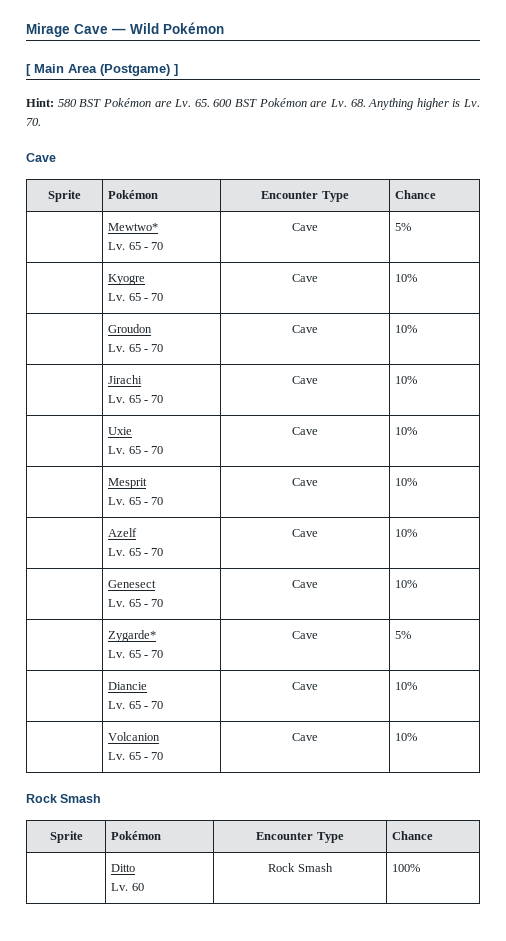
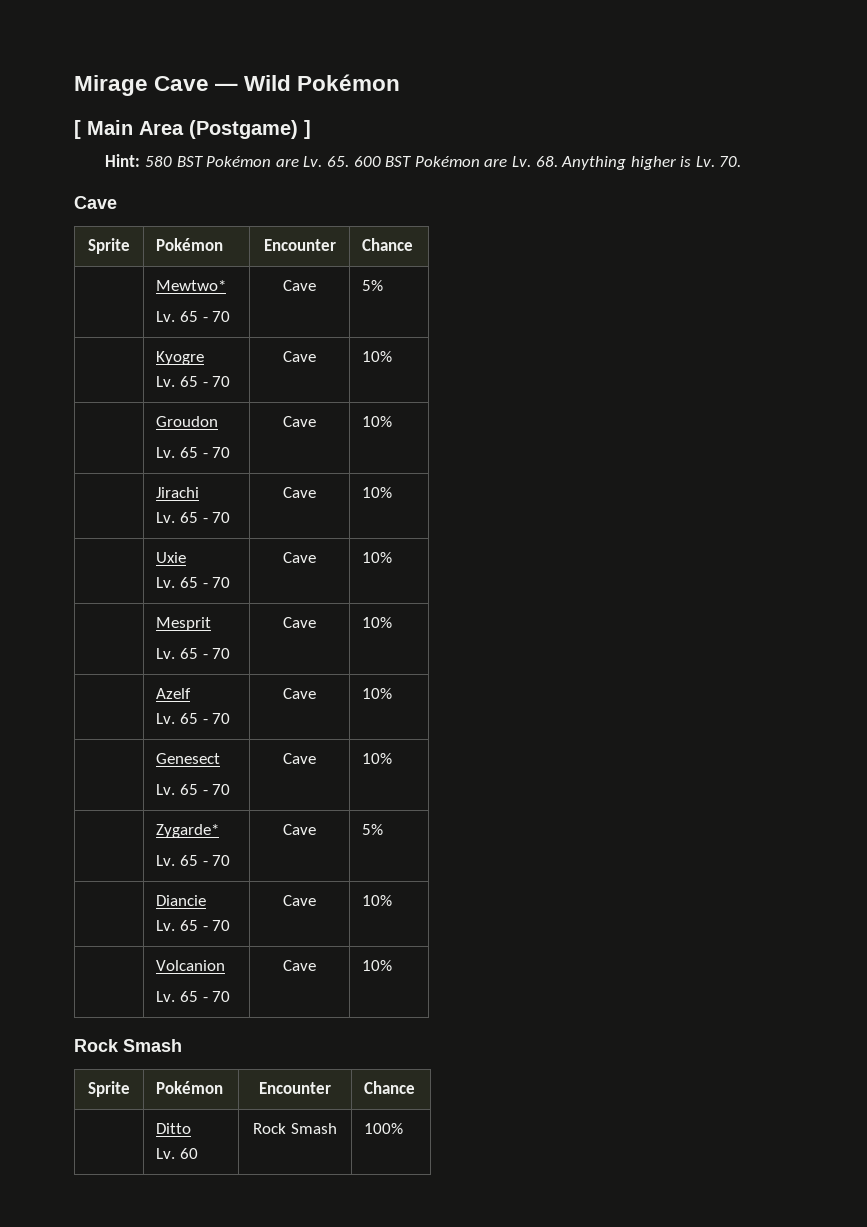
[321,191,349,202] Type -> (336, 245) none
[316,832,344,843] Type -> (331, 1088) none

